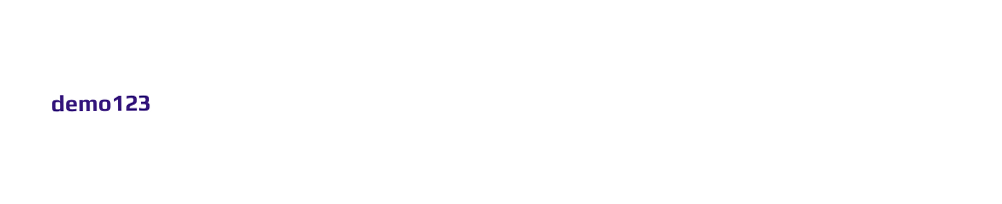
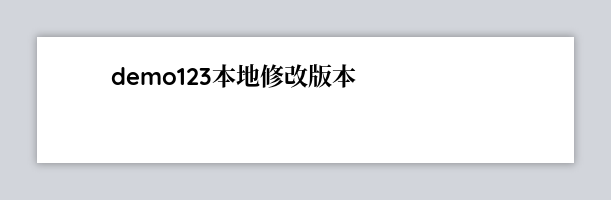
(152, 103) none -> [212,64,356,88] 本地修改版本

